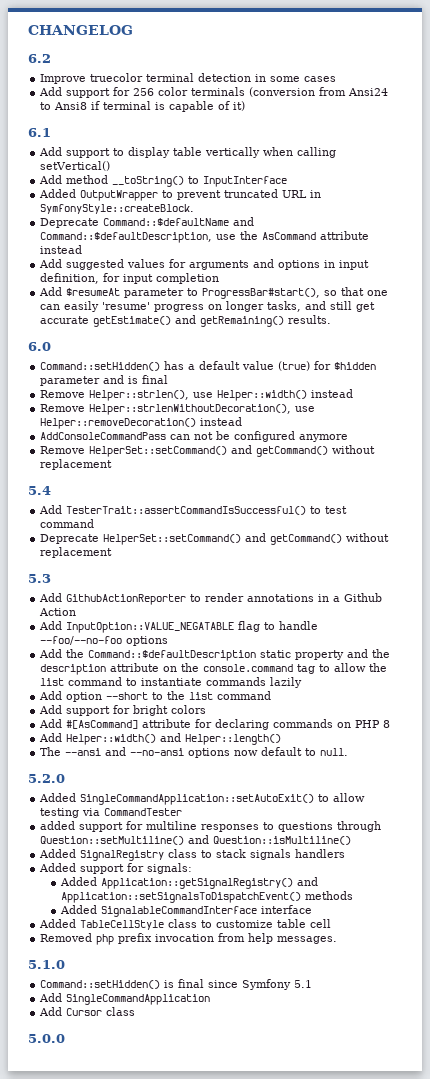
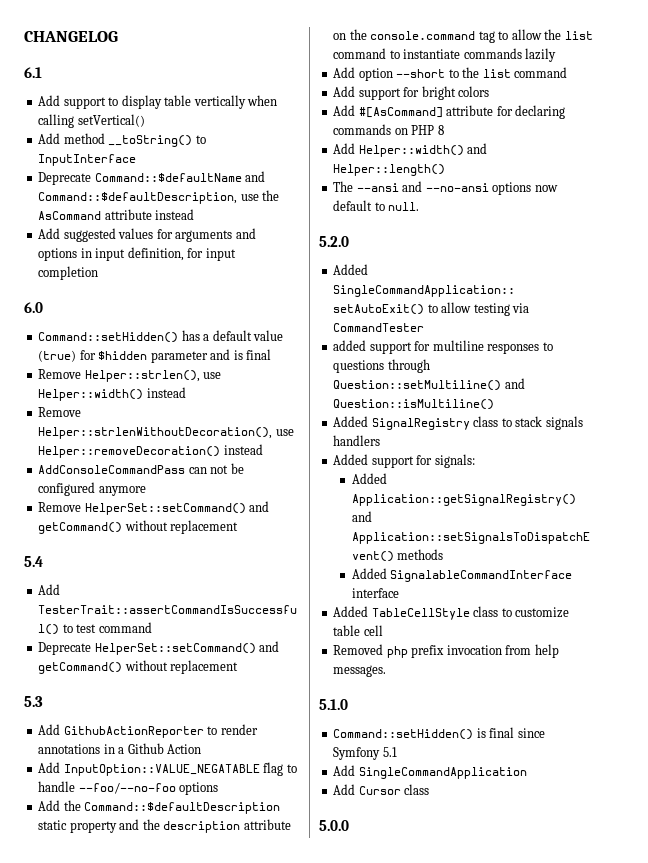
[28,54,51,63] [40,73,337,84] [39,87,389,98] [40,101,246,112] // 6.2 // Improve truecolor terminal detection in some cases // Add support for 256 color terminals (conversion from Ansi24 to Ansi8 if terminal is capable of it) -> (118, 36) none
[39,189,322,201] [40,204,195,214] // Added OutputWrapper to prevent truncated URL in SymfonyStyle::createBlock. -> (137, 160) none
[39,287,389,299] [40,301,376,312] [40,315,332,327] // Add $resumeAt parameter to ProgressBar#start(), so that one can easily 'resume' progress on longer tasks, and still get accurate getEstimate() and getRemaining() results. -> (99, 273) none

